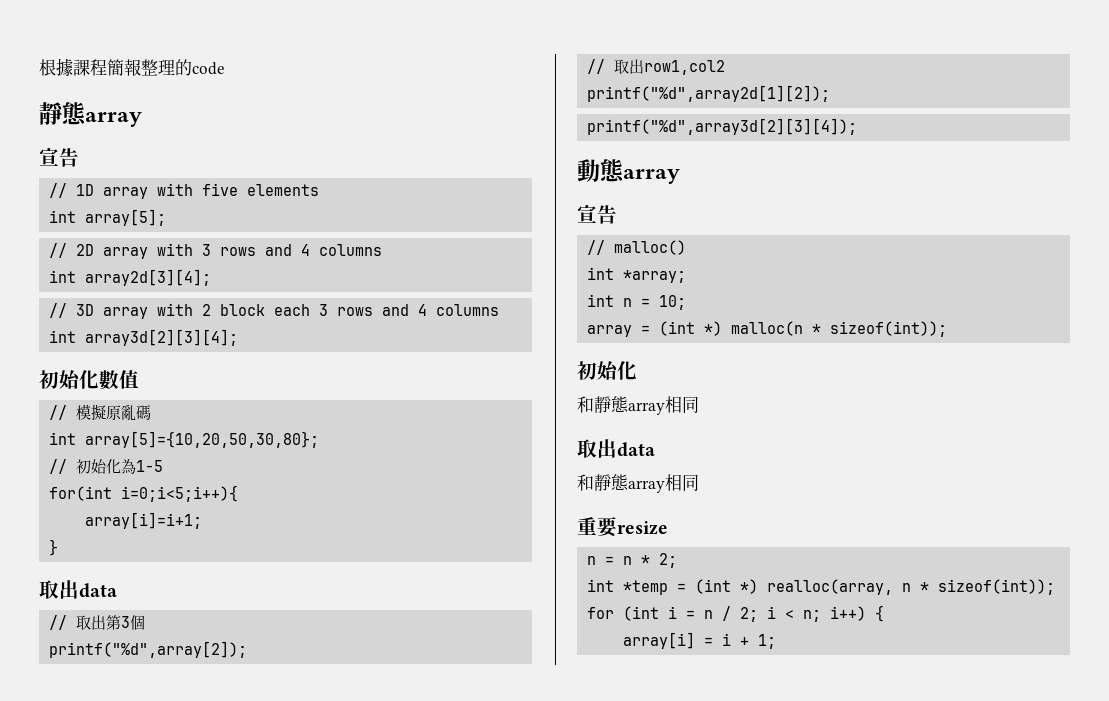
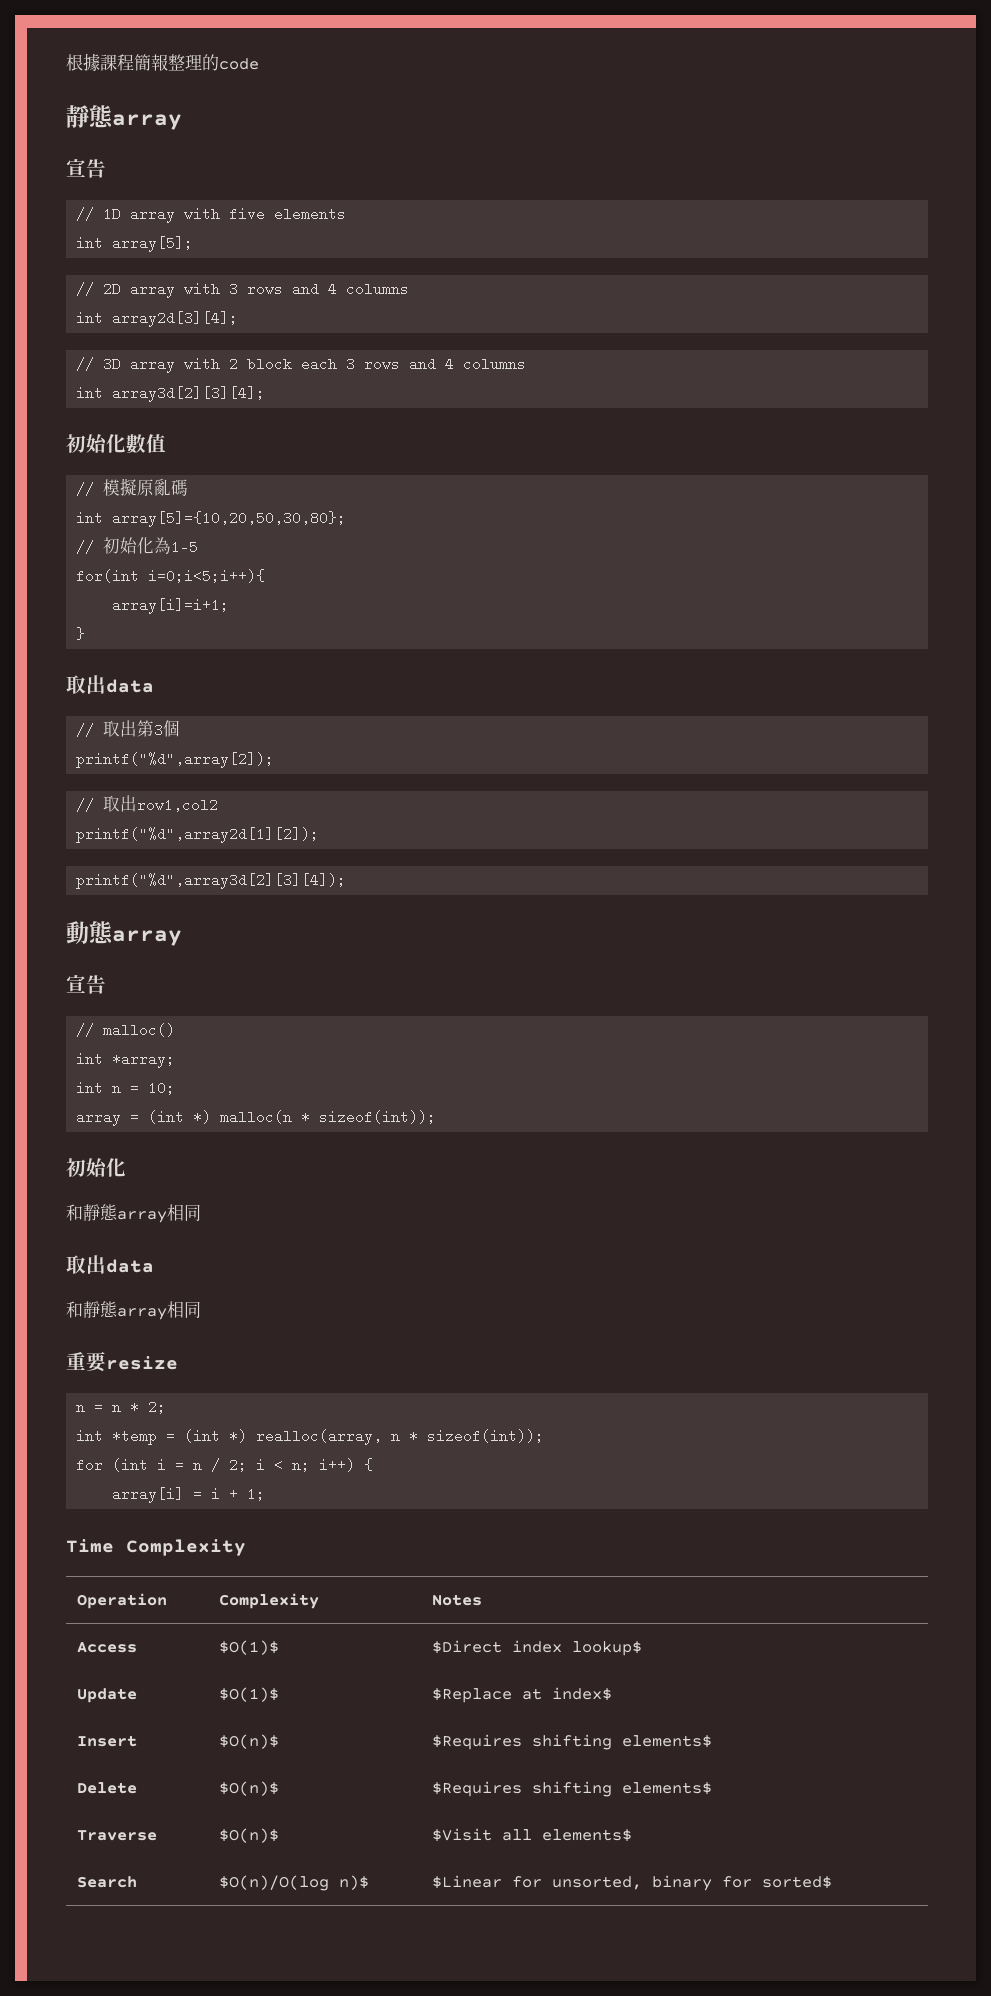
(777, 641) none -> [66,1539,246,1556] [77,1593,168,1609] [219,1593,320,1609] [432,1594,483,1606] [77,1641,138,1653] [219,1640,280,1655] [432,1640,643,1656] [77,1688,138,1703] [219,1687,280,1702] [432,1687,613,1703] [77,1735,138,1747] [219,1734,280,1749] [432,1734,713,1750] [77,1782,138,1794] [219,1781,280,1796] [432,1781,713,1797] [77,1830,158,1841] [219,1828,280,1843] [432,1828,633,1842] [77,1876,138,1888] [219,1875,370,1891] [432,1875,833,1891] // Time Complexity // Operation | Complexity | Notes // Access | $O(1)$ | $Direct index lookup$ // Update | $O(1)$ | $Replace at index$ // Insert | $O(n)$ | $Requires shifting elements$ // Delete | $O(n)$ | $Requires shifting elements$ // Traverse | $O(n)$ | $Visit all elements$ // Search | $O(n)/O(log n)$ | $Linear for unsorted, binary for sorted$

